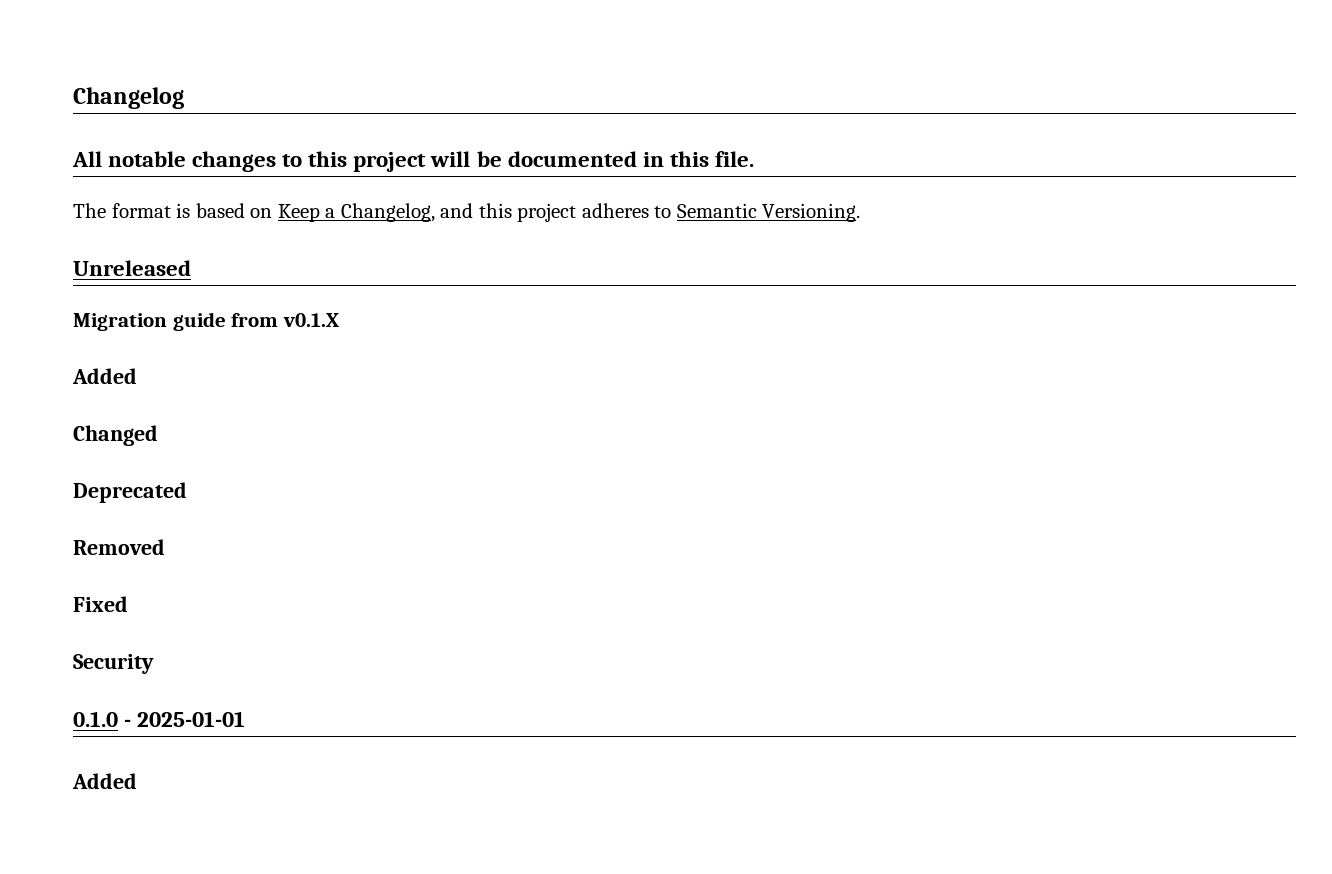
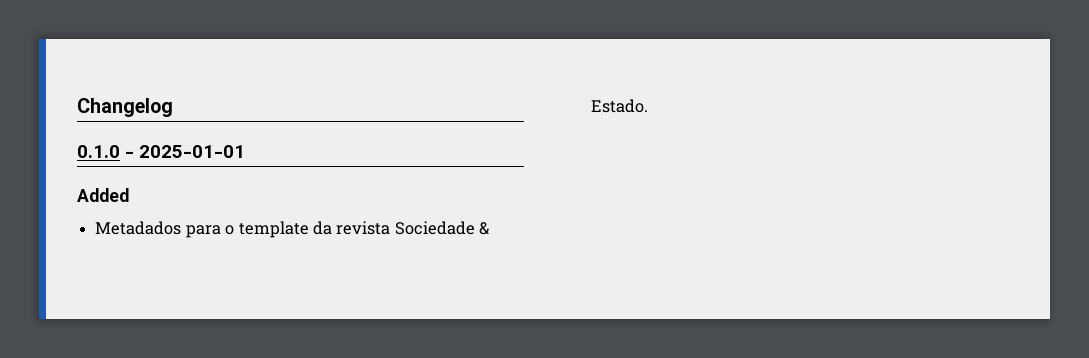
[72,151,754,172] [73,203,861,222] [73,260,191,276] [73,312,339,331] [72,368,137,384] [73,425,158,446] [73,482,187,503] [73,539,165,555] [73,596,128,612] [73,654,154,674] [73,711,246,727] [72,773,137,789] All notable changes to this project will be documented in this file. // The format is based on Keep a Changelog, and this project adheres to Semantic Versioning. // Unreleased // Migration guide from v0.1.X // Added // Changed // Deprecated // Removed // Fixed // Security // 0.1.0 - 2025-01-01 // Added -> [77,145,245,158] [77,188,129,202] [95,221,490,238] [591,99,649,113] 0.1.0 - 2025-01-01 // Added // Metadados para o template da revista Sociedade & Estado.

